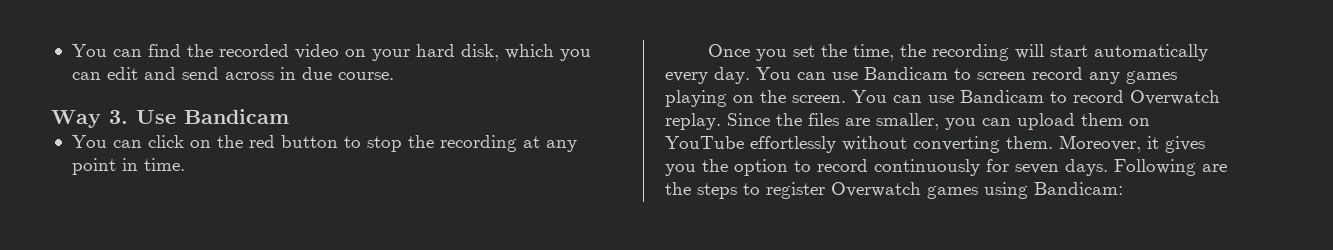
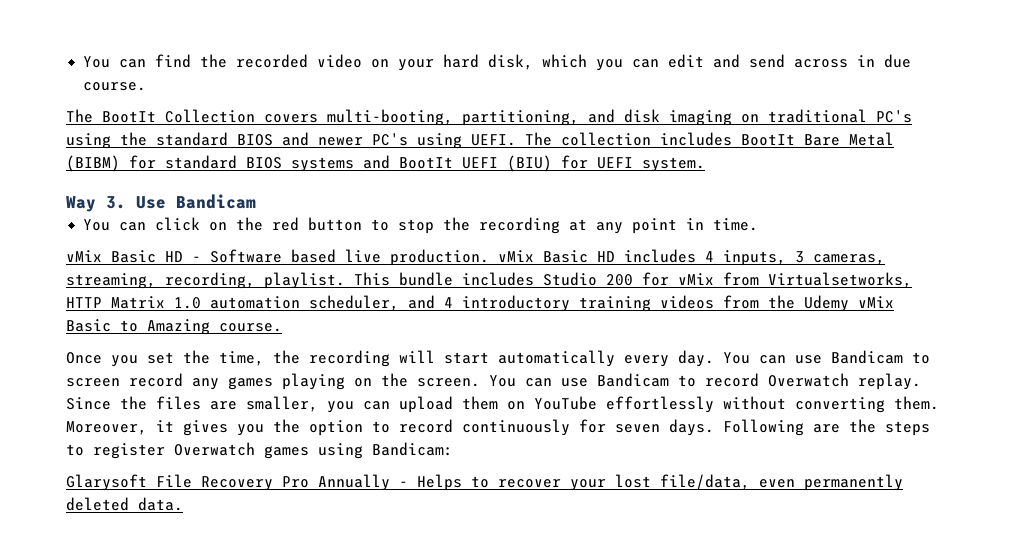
(394, 76) none -> [66,109,912,126] [66,132,894,149] [66,155,705,172] // The BootIt Collection covers multi-booting, partitioning, and disk imaging on traditional PC's using the standard BIOS and newer PC's using UEFI. The collection includes BootIt Bare Metal (BIBM) for standard BIOS systems and BootIt UEFI (BIU) for UEFI system.
(185, 164) none -> [66,249,885,266] [66,272,912,289] [66,295,894,312] [66,319,282,335] // vMix Basic HD - Software based live production. vMix Basic HD includes 4 inputs, 3 cameras, streaming, recording, playlist. This bundle includes Studio 200 for vMix from Virtualsetworks, HTTP Matrix 1.0 automation scheduler, and 4 introductory training videos from the Udemy vMix Basic to Amazing course.
(1123, 188) none -> [66,474,903,491] [66,497,183,511] // Glarysoft File Recovery Pro Annually - Helps to recover your lost file/data, even permanently deleted data.

